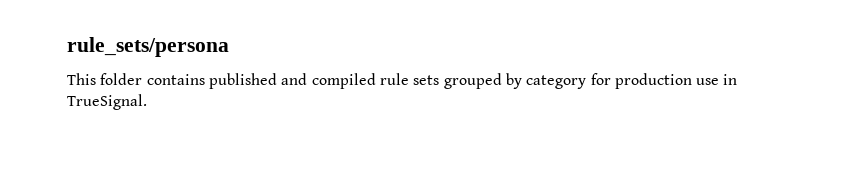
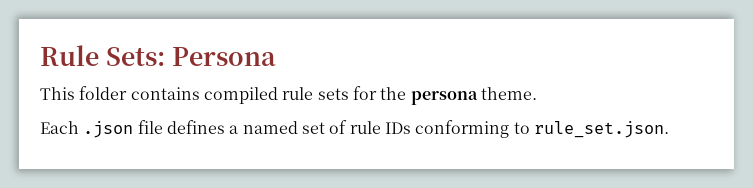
[67,37,229,57] rule_sets/persona -> [40,45,276,66] Rule Sets: Persona
[208,73,308,89] published and -> (200, 93) none
[443,73,738,89] [67,94,147,110] grouped by category for production use in TrueSignal. -> [352,86,537,105] [40,120,669,138] for the persona theme. // Each .json file defines a named set of rule IDs conforming to rule_set.json.

